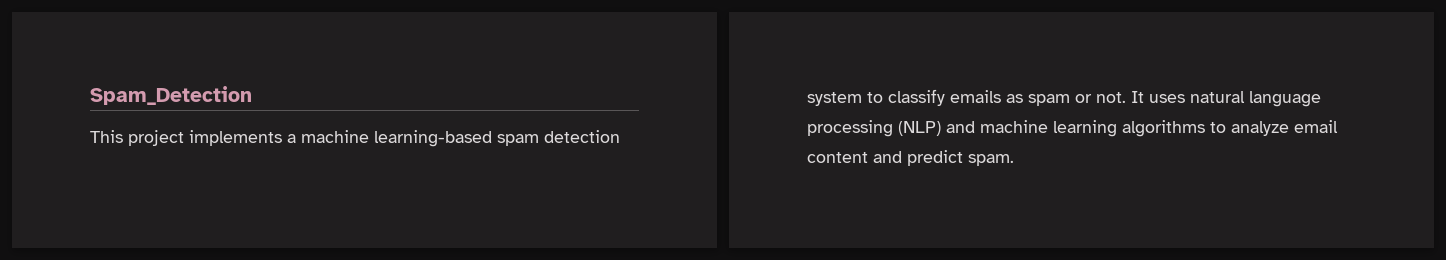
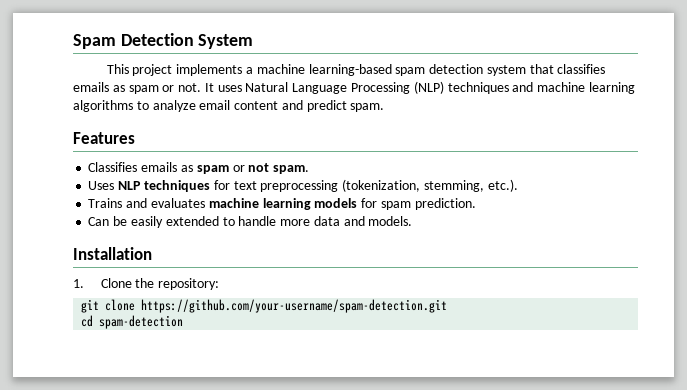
[90,86,252,105] Spam_Detection -> [73,33,254,49] Spam Detection System
[867,89,945,106] to classify -> [529,64,606,74] that classifies
[1190,91,1321,107] [807,120,941,137] natural language processing (NLP) -> [245,81,509,94] Natural Language Processing (NLP) techniques
(1014, 160) none -> [73,132,135,144] [88,162,310,174] [88,179,518,192] [88,198,476,210] [88,216,413,228] [73,247,152,260] [73,278,220,290] [81,299,448,313] [81,315,184,329] // Features // Classifies emails as spam or not spam. // Uses NLP techniques for text preprocessing (tokenization, stemming, etc.). // Trains and evaluates machine learning models for spam prediction. // Can be easily extended to handle more data and models. // Installation // 1. Clone the repository: // git clone https://github.com/your-username/spam-detection.git // cd spam-detection

